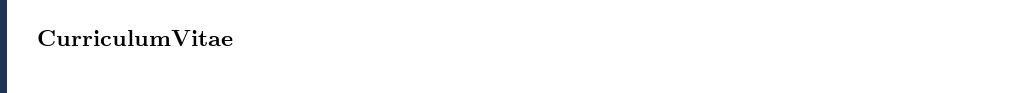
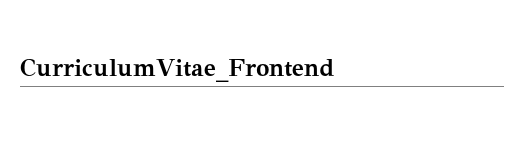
[37,30,233,46] CurriculumVitae -> [20,58,335,82] CurriculumVitae_Frontend

